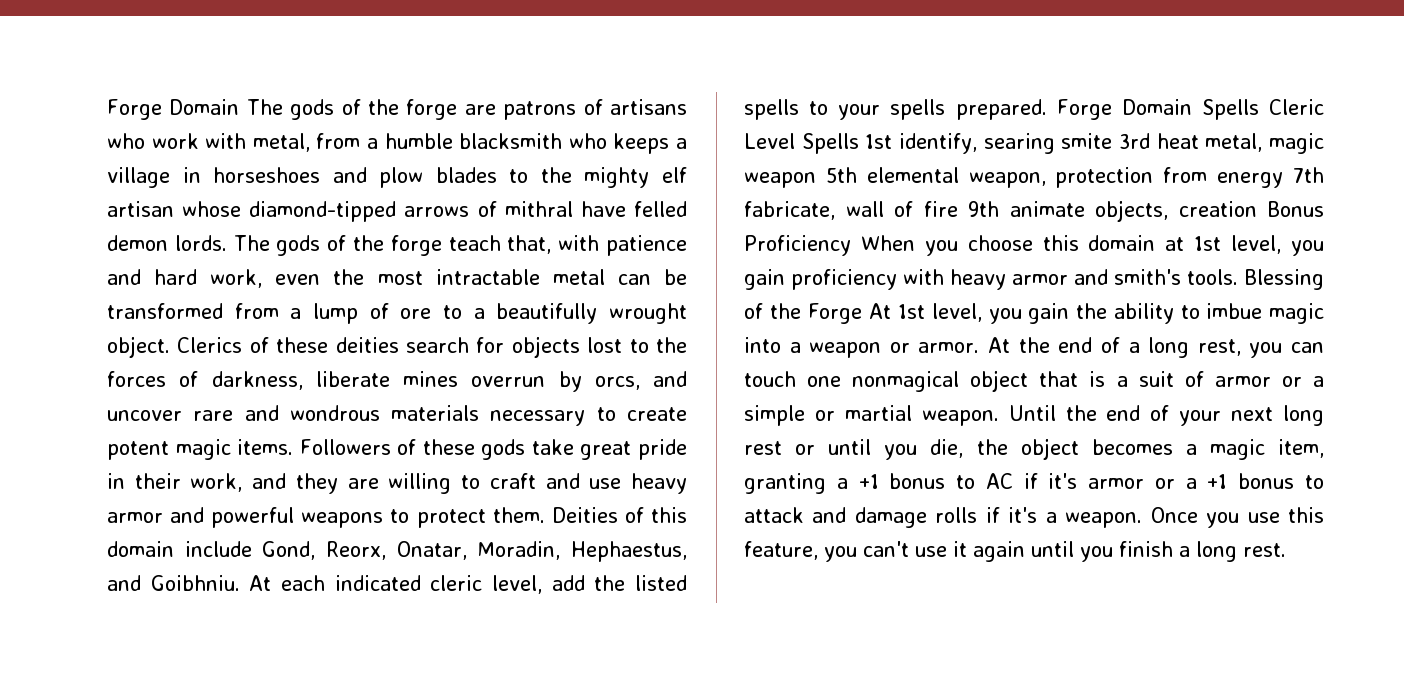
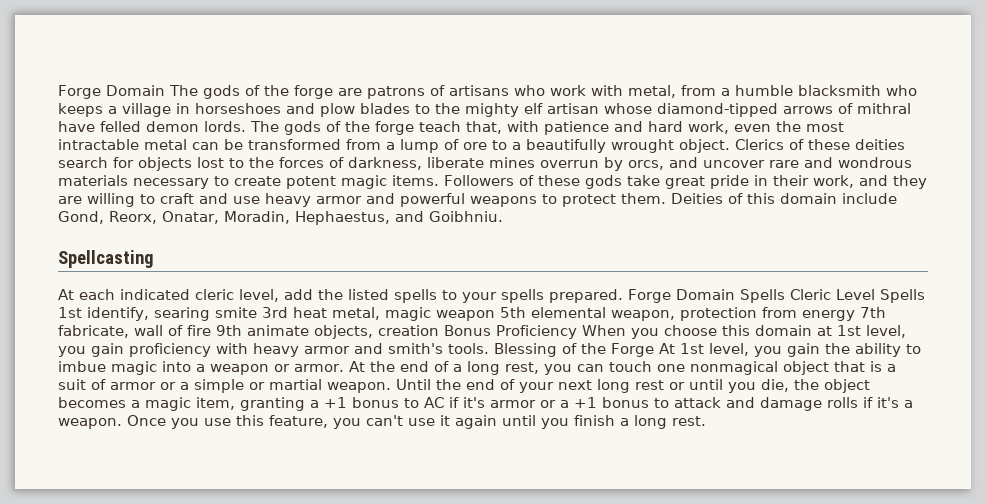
(240, 583) none -> [58,250,154,268] // Spellcasting //

